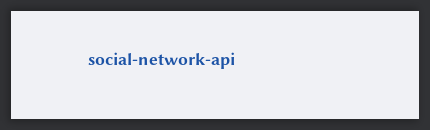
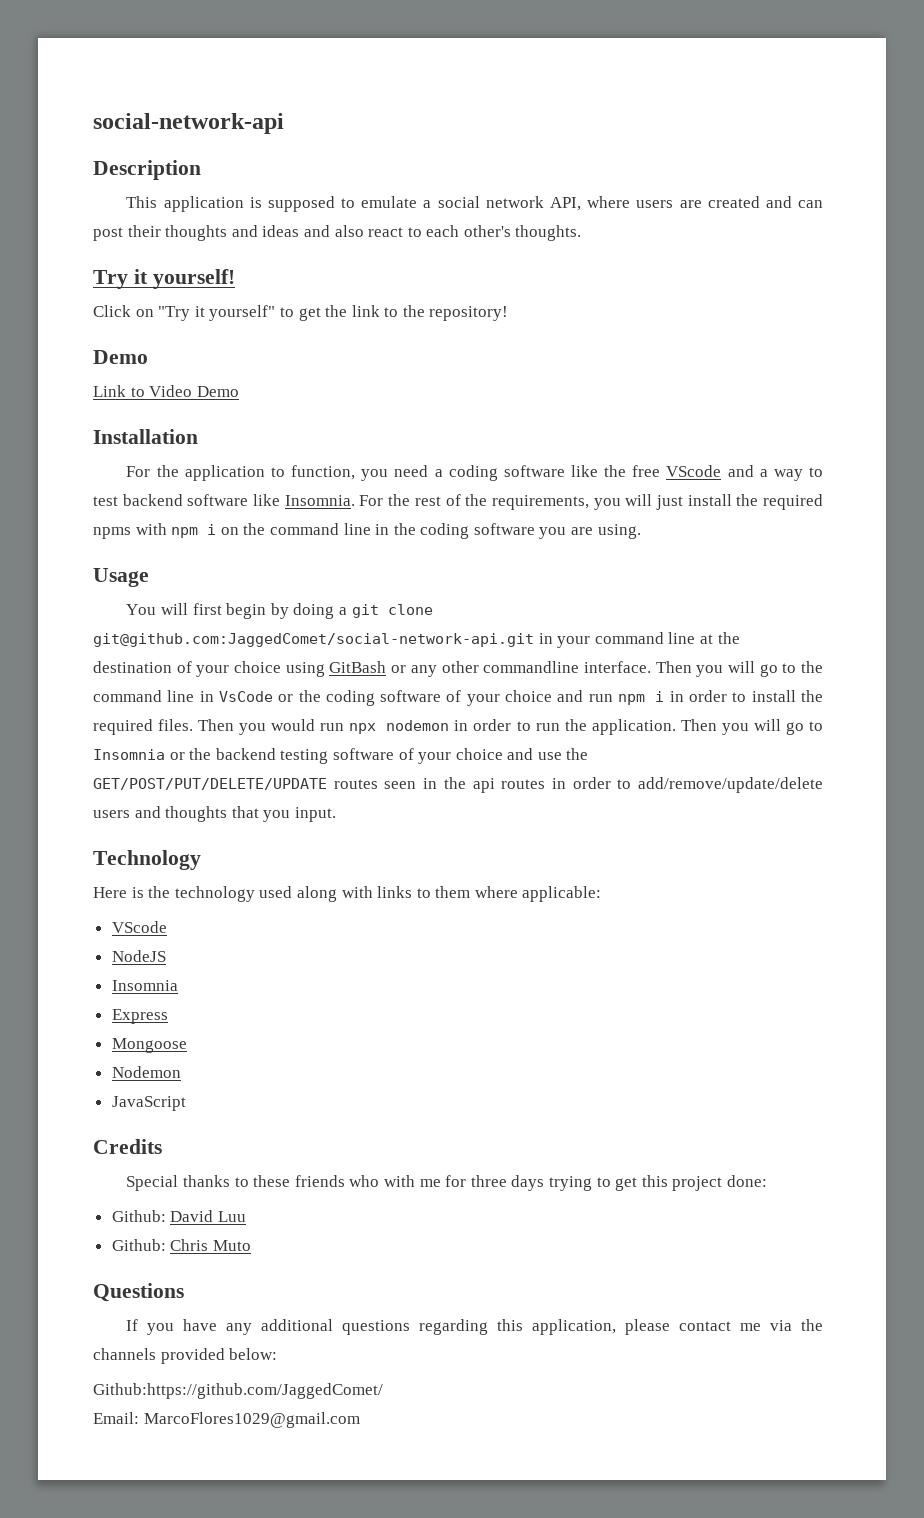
(235, 60) none -> [93,160,201,180] [126,196,823,212] [93,225,582,241] [93,269,235,289] [93,305,509,321] [93,350,148,364] [93,385,239,397] [93,429,198,444] [126,465,824,481] [93,494,823,510] [93,523,641,539] [93,568,149,587] [126,603,433,619] [93,632,740,648] [93,661,823,677] [93,690,823,706] [93,719,824,735] [93,748,589,764] [93,777,823,793] [93,806,336,822] [93,850,201,870] [93,886,602,902] [111,921,167,933] [111,950,166,962] [111,980,178,991] [111,1009,168,1024] [111,1038,187,1053] [111,1066,181,1078] [111,1096,186,1111] [93,1139,162,1154] [126,1175,767,1191] [111,1210,246,1222] [111,1239,251,1251] [93,1283,184,1302] [126,1319,823,1335] [93,1348,278,1364] [93,1383,383,1399] [93,1412,360,1428] // Description // This application is supposed to emulate a social network API, where users are created and can post their thoughts and ideas and also react to each other's thoughts. // Try it yourself! // Click on "Try it yourself" to get the link to the repository! // Demo // Link to Video Demo // Installation // For the application to function, you need a coding software like the free VScode and a way to test backend software like Insomnia. For the rest of the requirements, you will just install the required npms with npm i on the command line in the coding software you are using. // Usage // You will first begin by doing a git clone git@github.com:JaggedComet/social-network-api.git in your command line at the destination of your choice using GitBash or any other commandline interface. Then you will go to the command line in VsCode or the coding software of your choice and run npm i in order to install the required files. Then you would run npx nodemon in order to run the application. Then you will go to Insomnia or the backend testing software of your choice and use the GET/POST/PUT/DELETE/UPDATE routes seen in the api routes in order to add/remove/update/delete users and thoughts that you input. // Technology // Here is the technology used along with links to them where applicable: // VScode // NodeJS // Insomnia // Express // Mongoose // Nodemon // JavaScript // Credits // Special thanks to these friends who with me for three days trying to get this project done: // Github: David Luu // Github: Chris Muto // Questions // If you have any additional questions regarding this application, please contact me via the channels provided below: // Github:https://github.com/JaggedComet/ // Email: MarcoFlores1029@gmail.com

